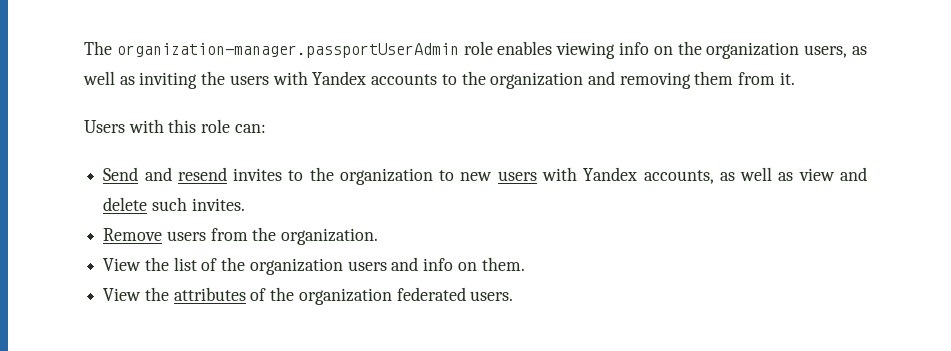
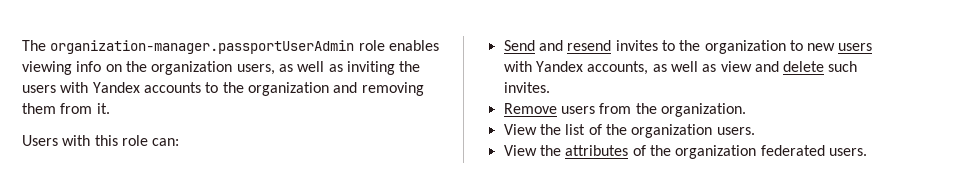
[347,257,525,271] users and info on them. -> [716,127,755,135] users.

